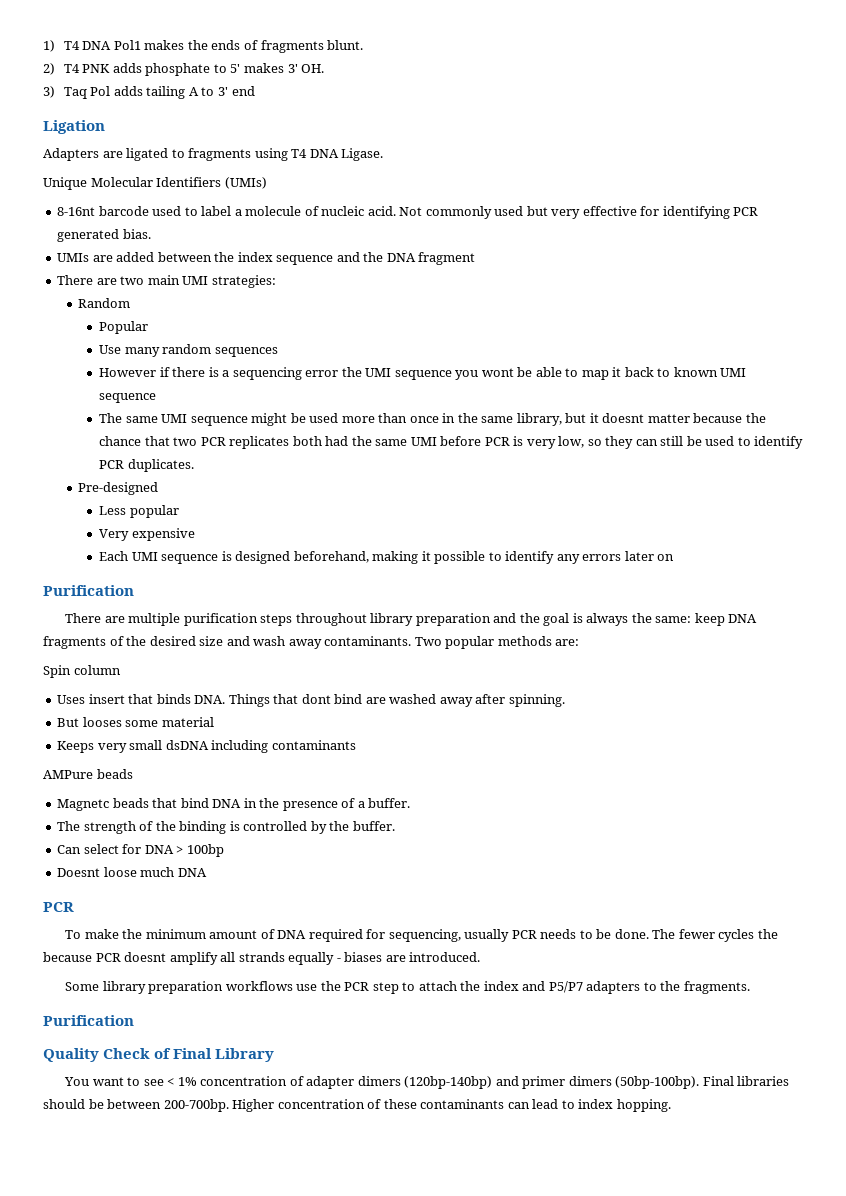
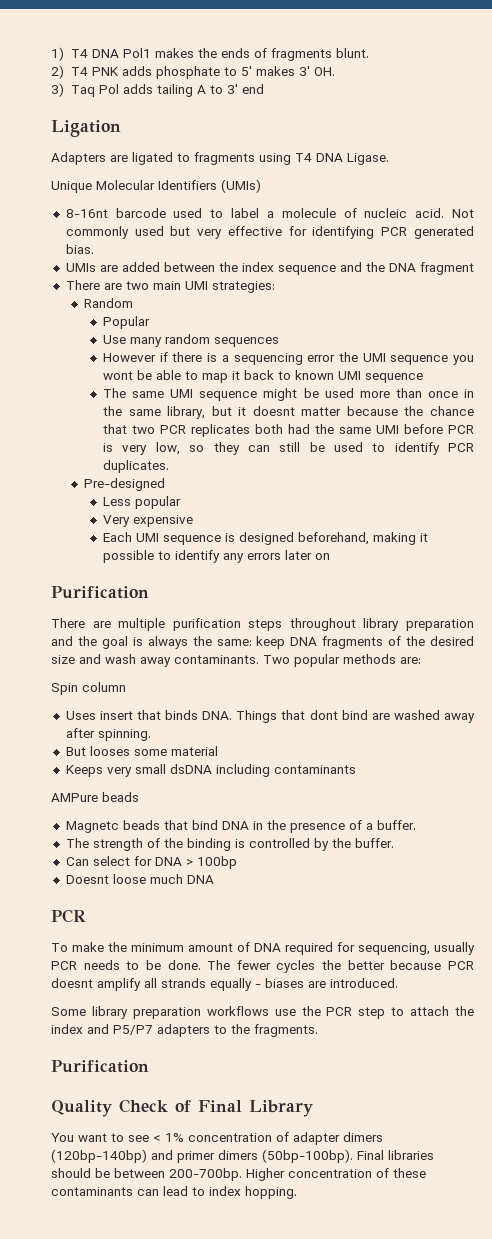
(778, 934) none -> [347,960,385,970] better

